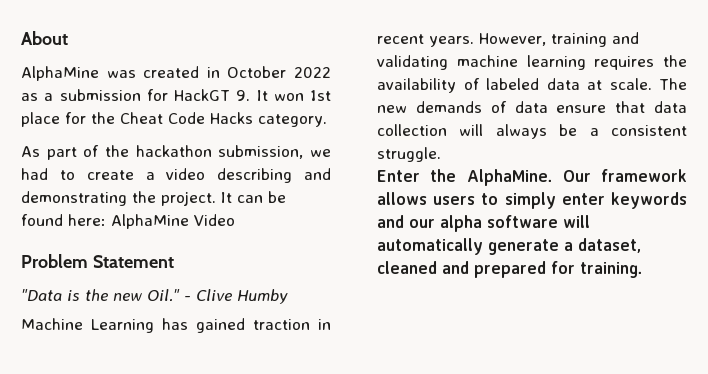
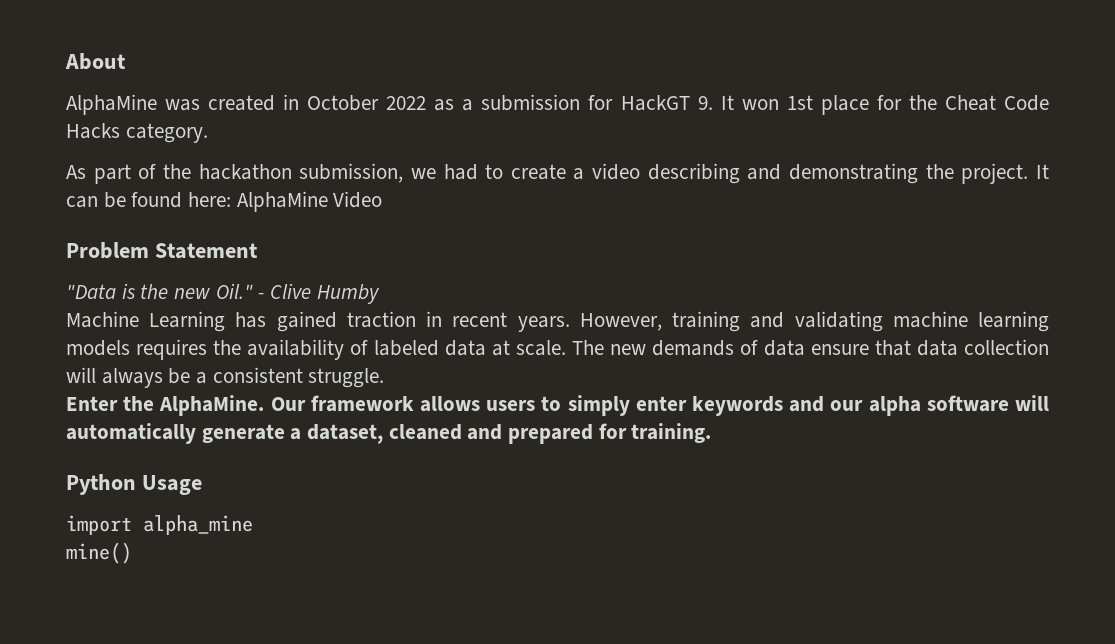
(586, 62) none -> [66,340,130,356] models
(643, 270) none -> [66,474,202,495] [66,515,253,535] [66,542,132,564] // Python Usage // import alpha_mine // mine()

